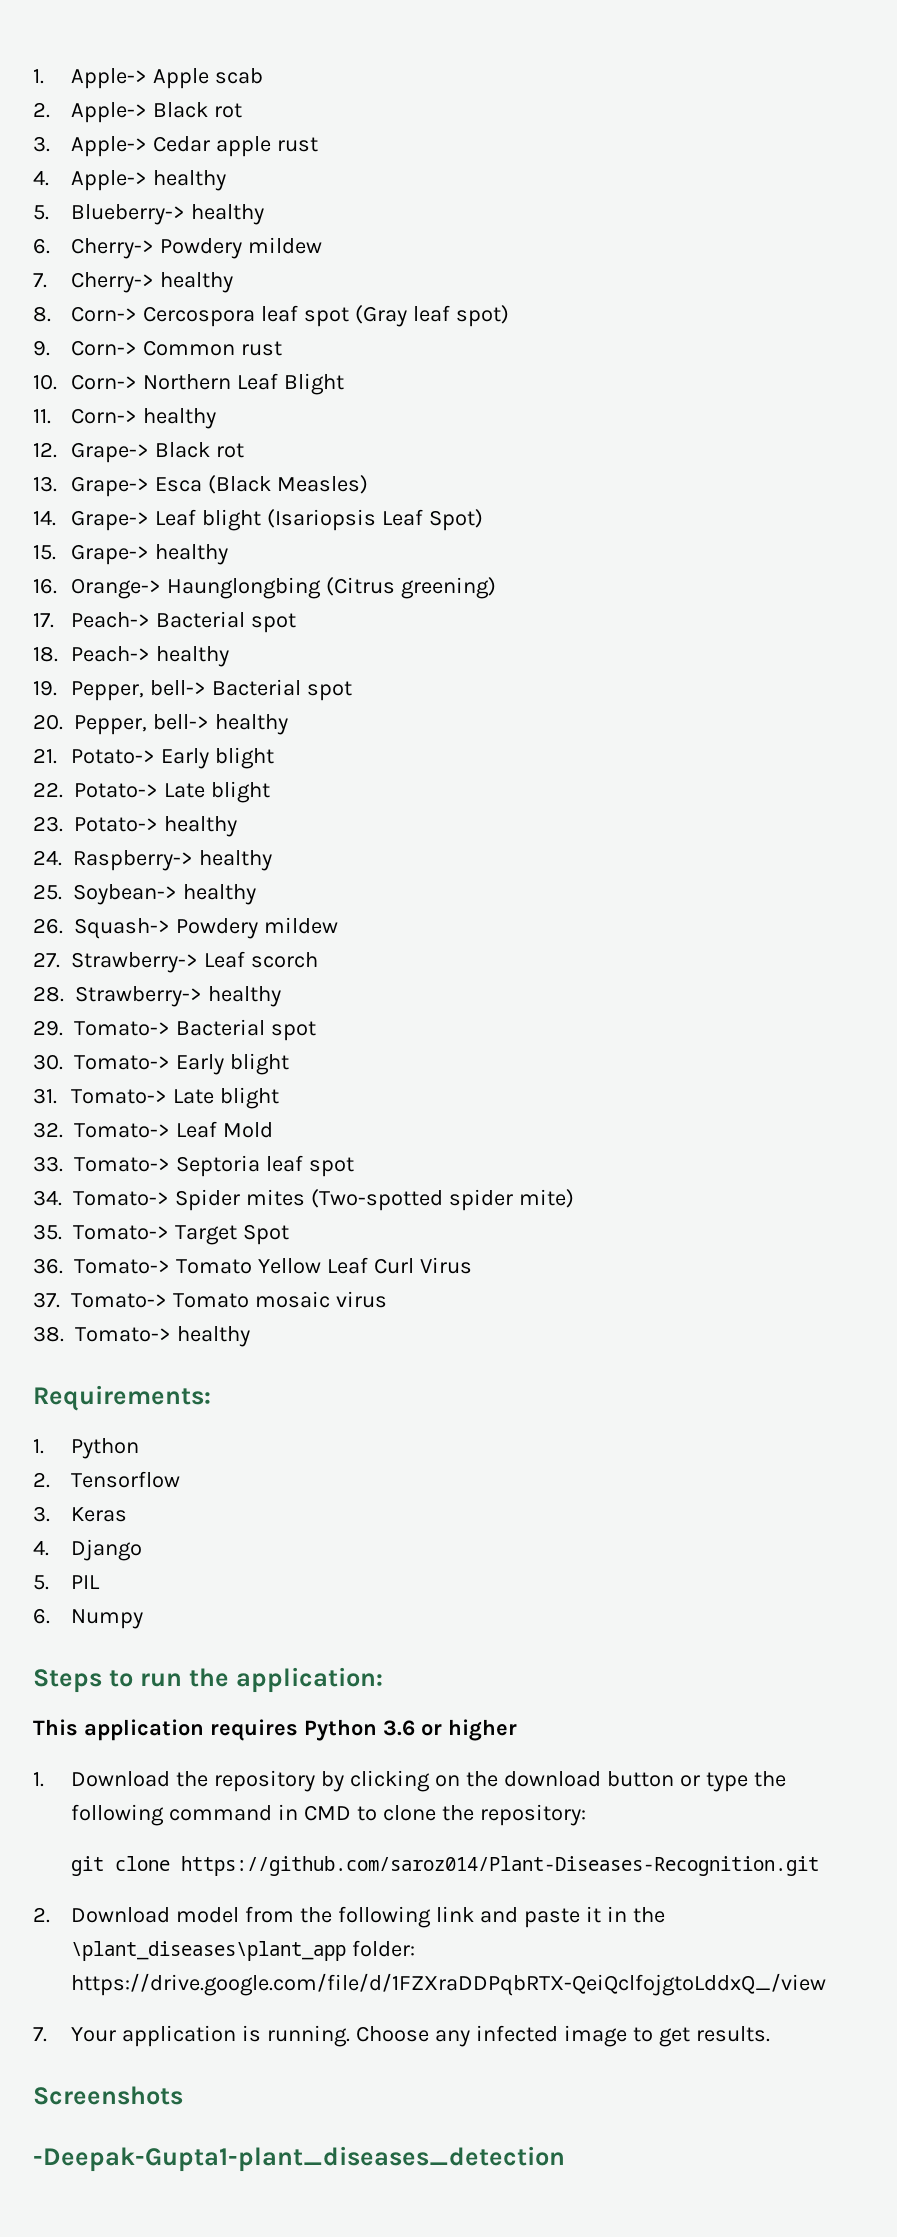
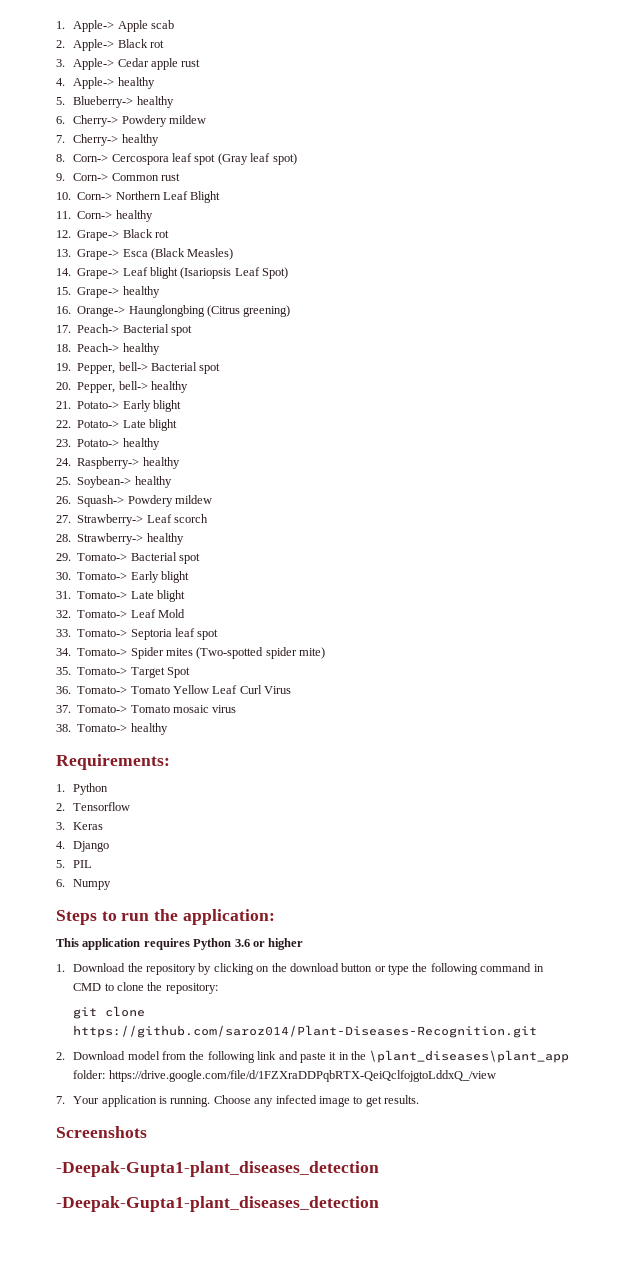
(565, 2159) none -> [56,1196,379,1212] // -Deepak-Gupta1-plant_diseases_detection

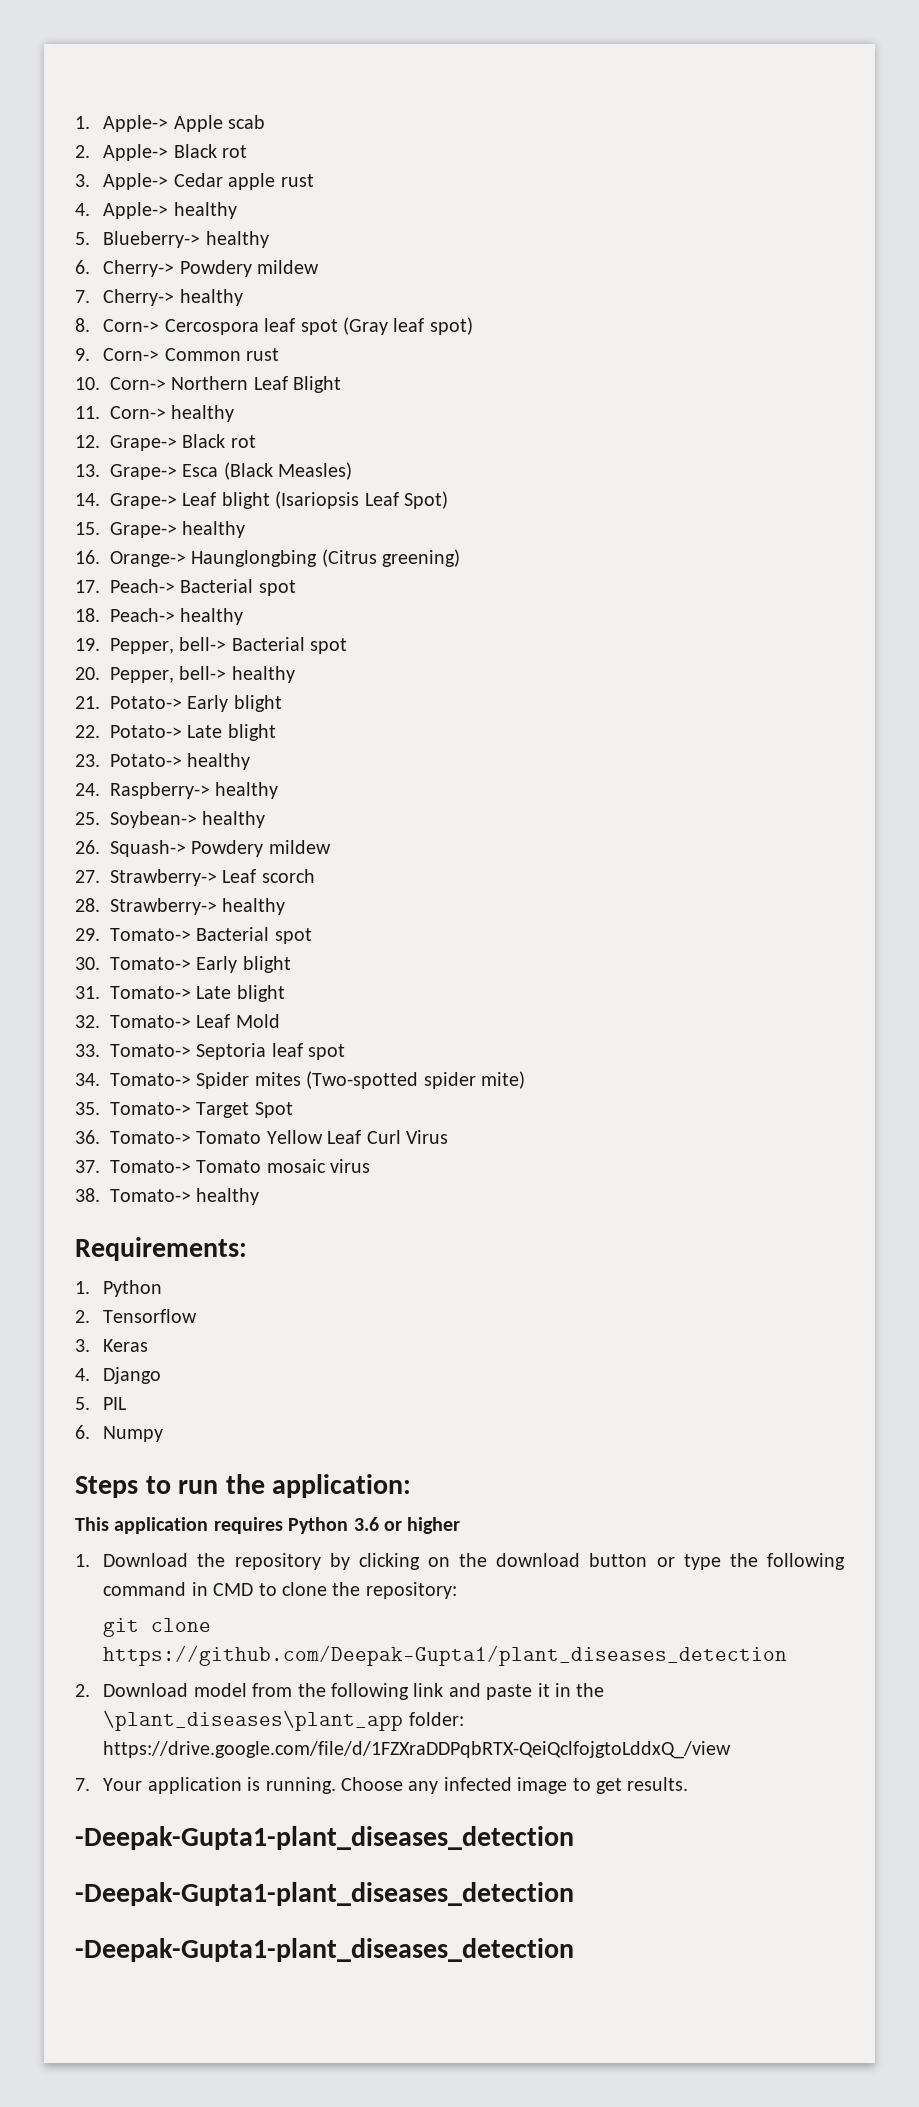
[73,1025,538,1038] https://github.com/saroz014/Plant-Diseases-Recognition.git -> [103,1645,788,1666] https://github.com/Deepak-Gupta1/plant_diseases_detection
[56,1126,147,1138] Screenshots -> [75,1826,574,1850] -Deepak-Gupta1-plant_diseases_detection

